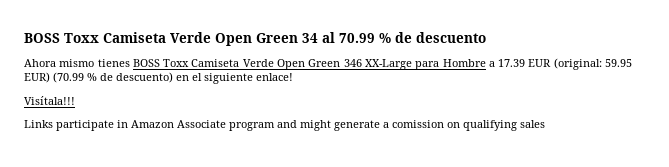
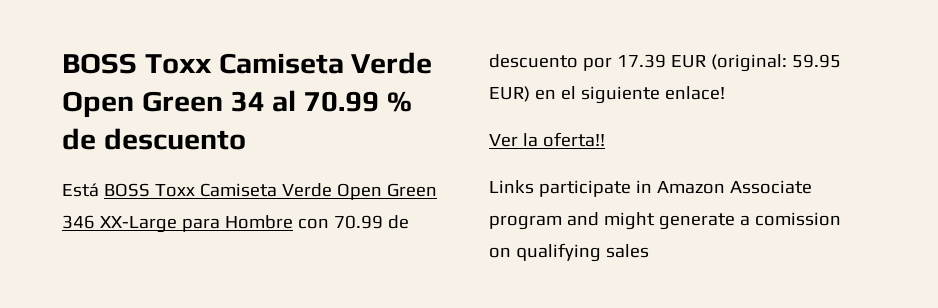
[24,59,130,67] Ahora mismo tienes -> [62,183,99,197] Está
[488,61,495,67] a -> [297,215,409,229] [489,54,612,71] con 70.99 de descuento por
[53,72,173,83] (70.99 % de descuento) -> (530, 94) none
[24,96,75,105] Visítala!!! -> [489,132,605,147] Ver la oferta!!

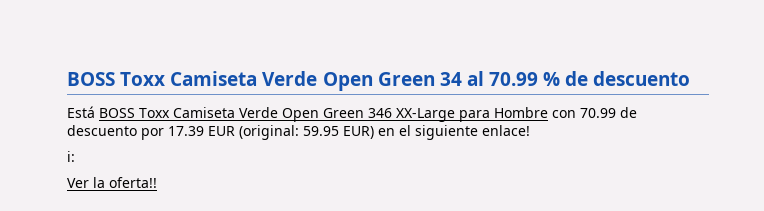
(725, 93) none -> [67,151,75,162] // ℹ:
[489,180,812,197] [489,212,841,230] [489,243,649,262] // Links participate in Amazon Associate program and might generate a comission on qualifying sales -> (157, 182) none

